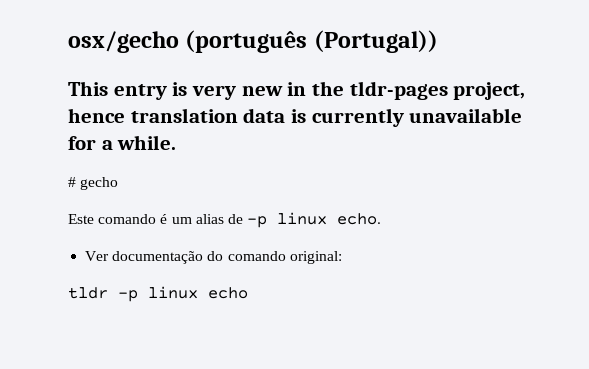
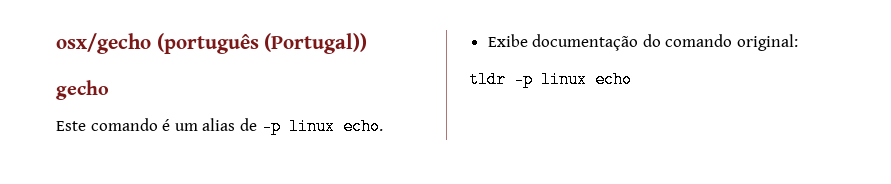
[68,81,526,100] [68,108,523,127] [68,135,177,150] [68,177,76,187] This entry is very new in the tldr-pages project, hence translation data is currently unavailable for a while. // # -> (368, 43) none
[85,251,110,261] Ver -> [487,34,528,47] Exibe

